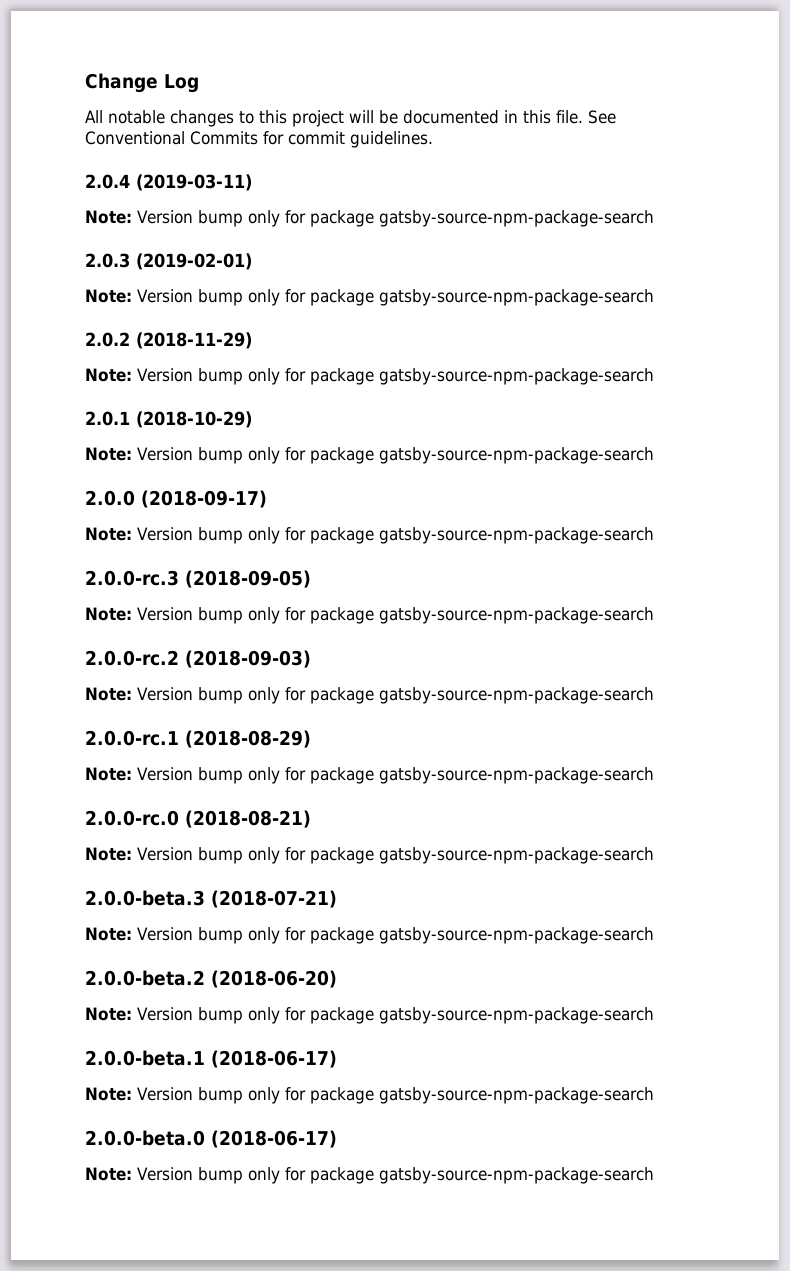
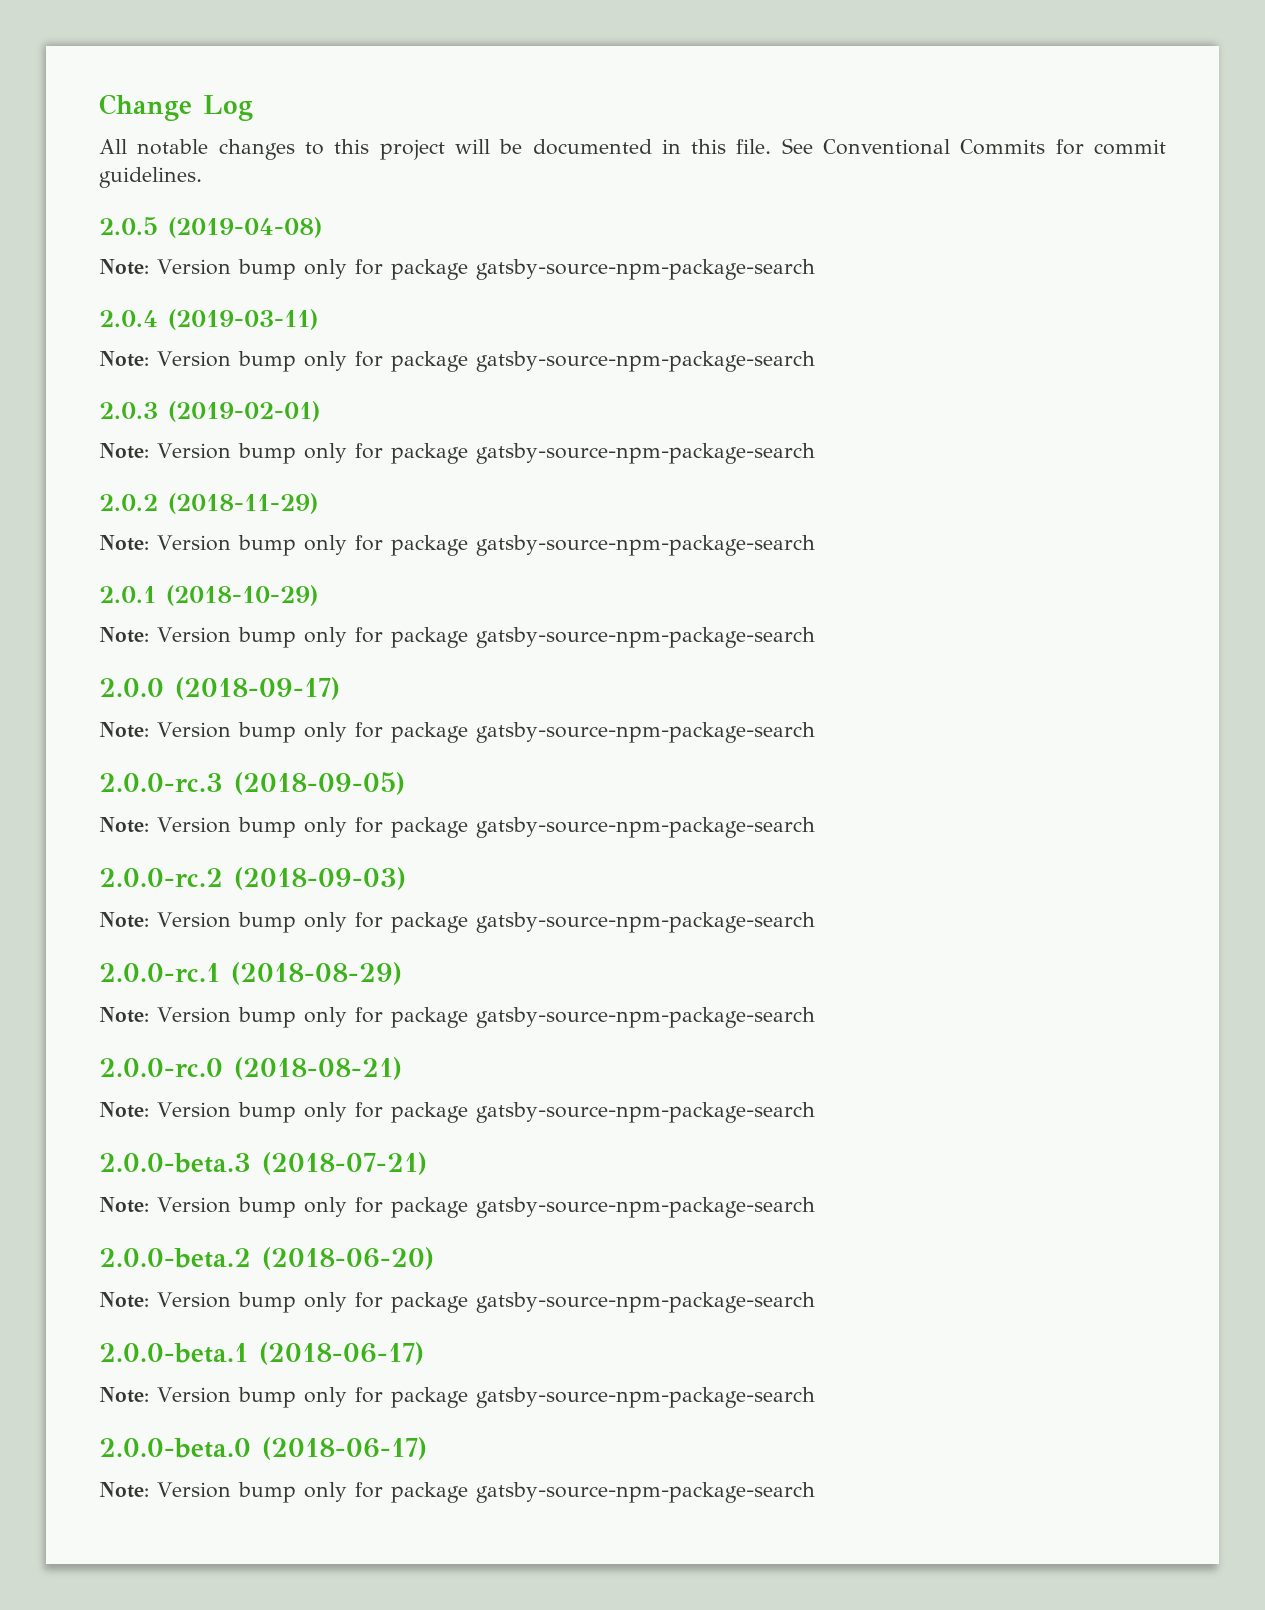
(433, 139) none -> [99,217,322,238] [99,259,815,280] // 2.0.5 (2019-04-08) // Note: Version bump only for package gatsby-source-npm-package-search

